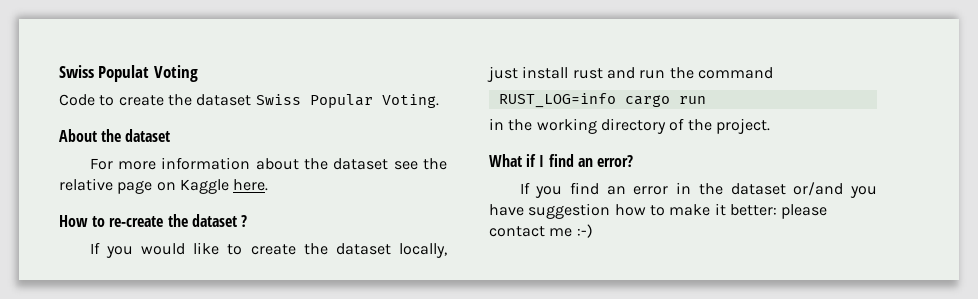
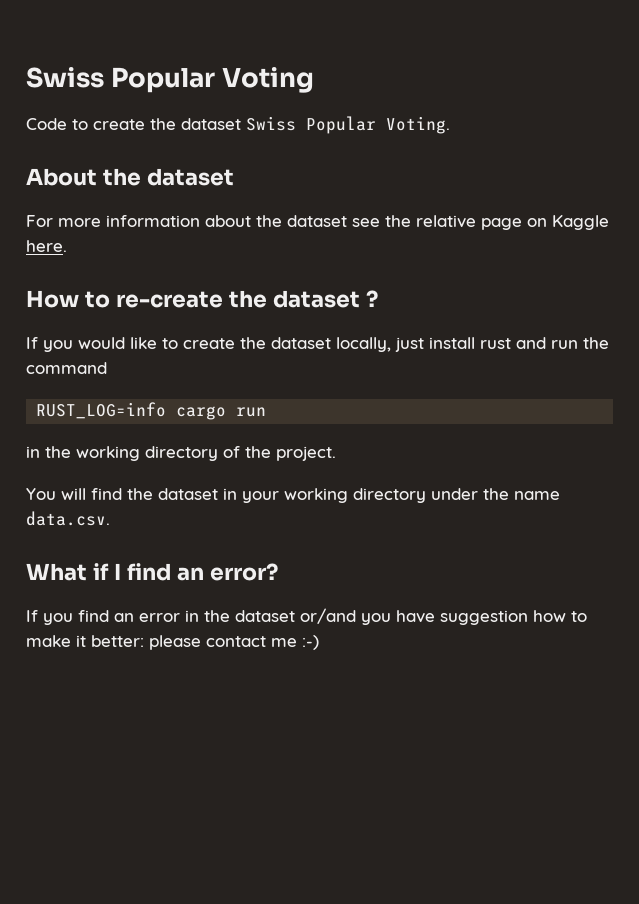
[59,65,150,82] Swiss Populat -> [26,67,216,93] Swiss Popular
(770, 126) none -> [26,488,560,503] [26,511,110,526] // You will find the dataset in your working directory under the name data.csv.

